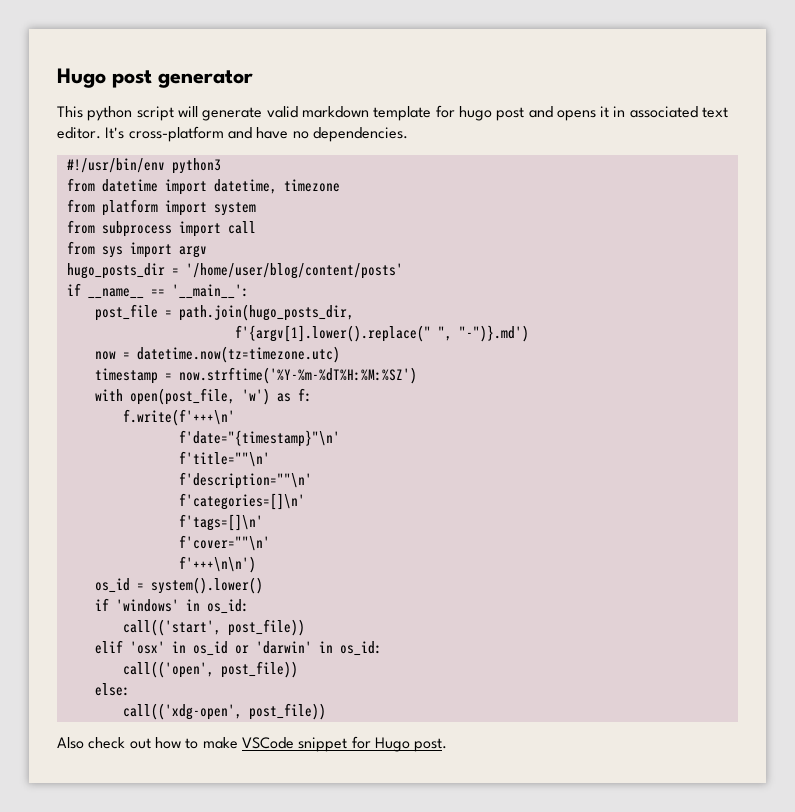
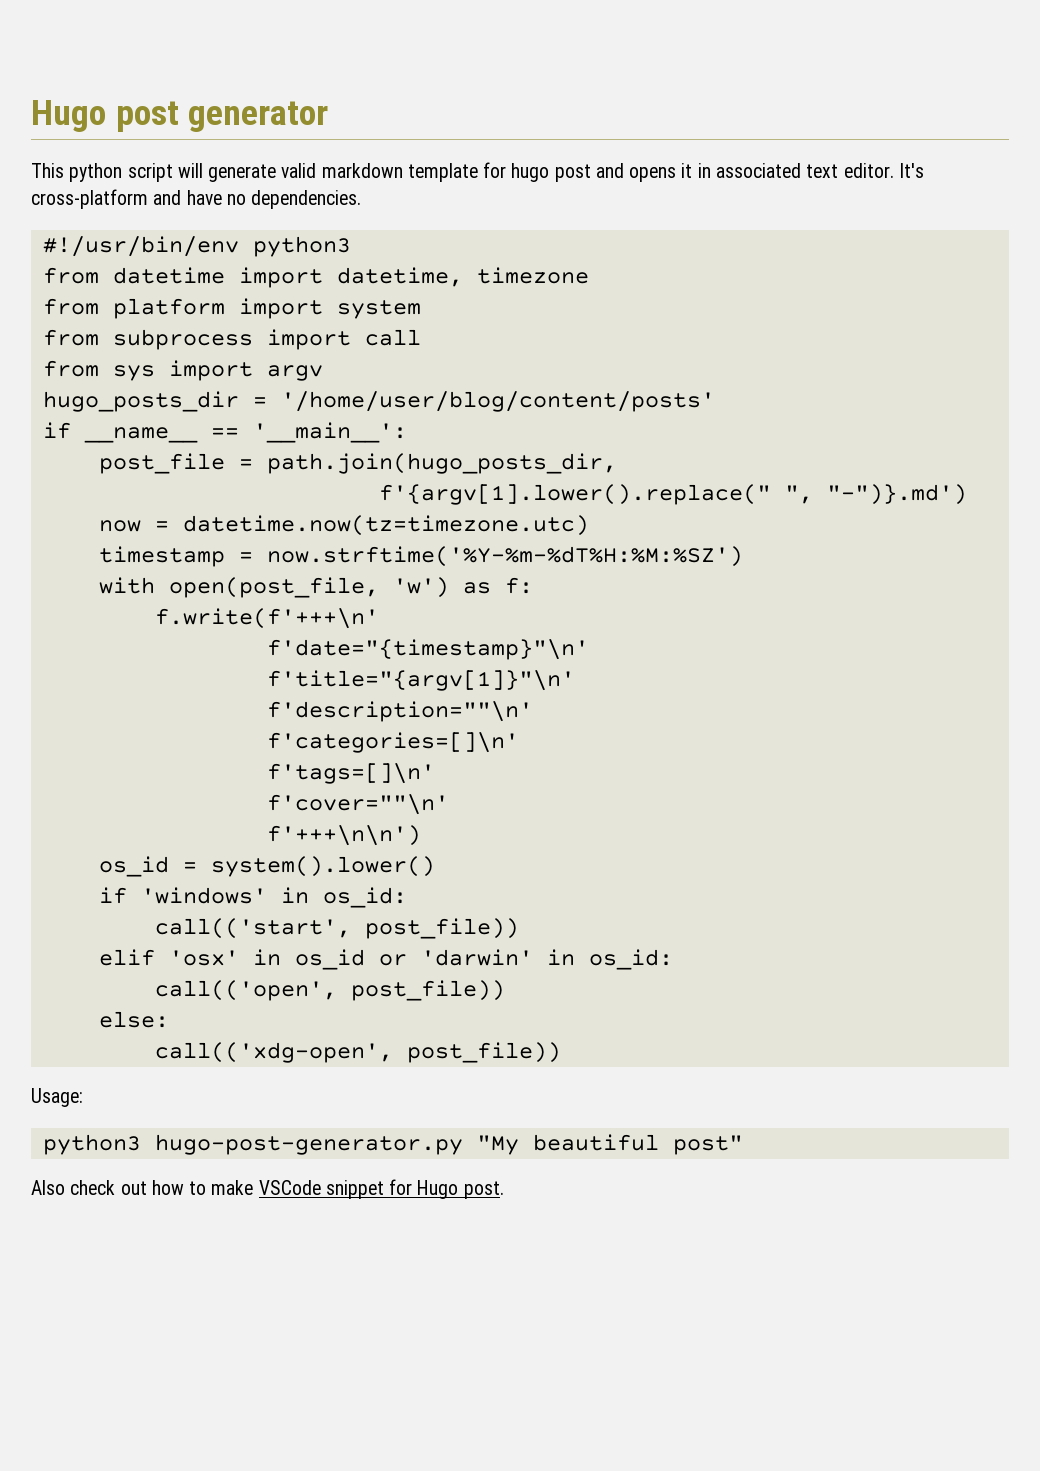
[178,451,270,467] f'title=""\n' -> [266,670,575,691] f'title="{argv[1]}"\n'
(326, 711) none -> [31,1088,83,1107] [42,1134,743,1155] // Usage: // python3 hugo-post-generator.py "My beautiful post"

